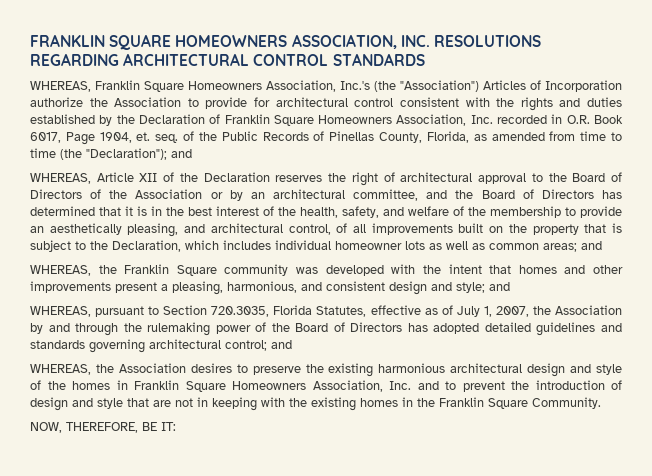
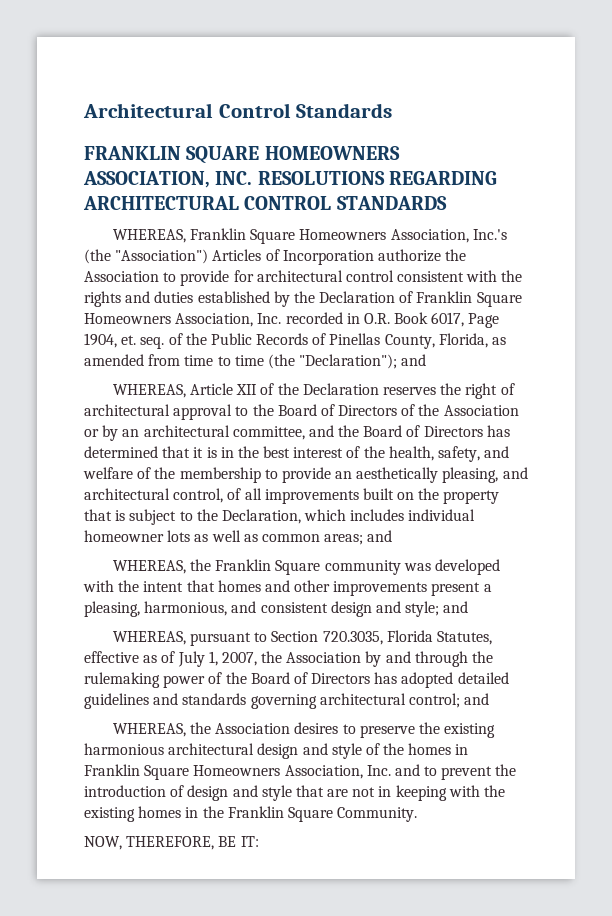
(30, 40) none -> [83,103,393,118] Architectural Control Standards //

